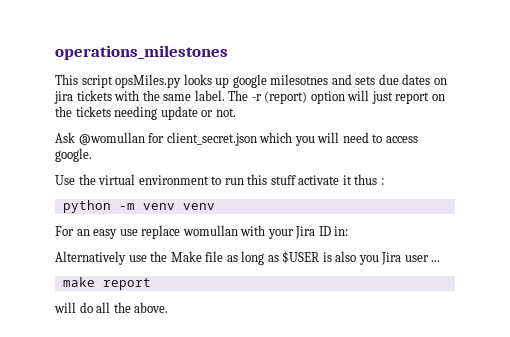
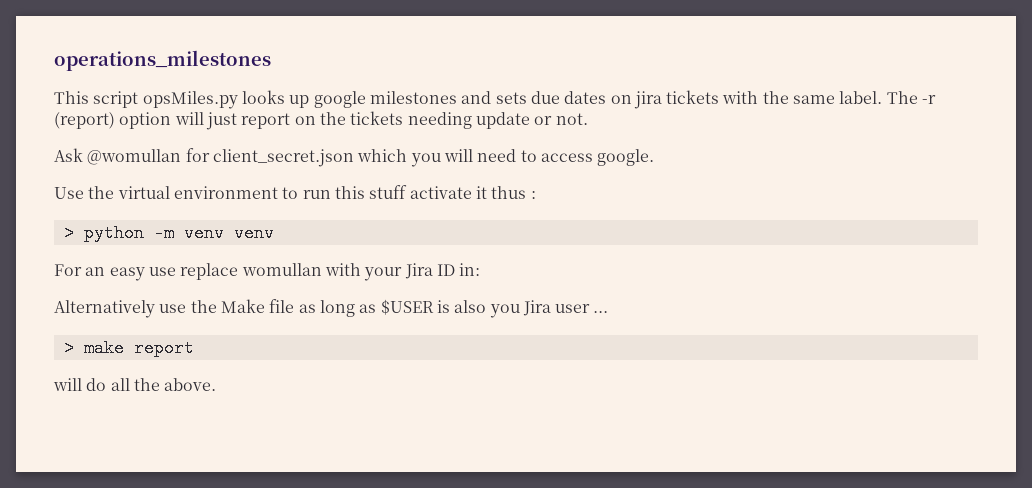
[270,74,329,85] milesotnes -> [369,91,457,104] milestones
(384, 181) none -> [63,224,74,242] >
(441, 261) none -> [63,339,74,357] >

